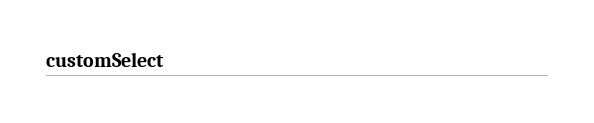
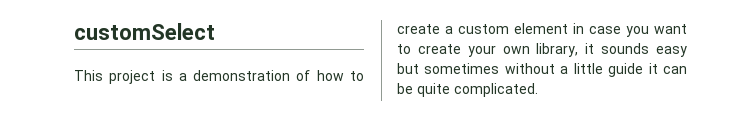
(164, 59) none -> [74,70,364,84] [397,23,687,37] [397,43,687,57] [397,63,687,77] [397,83,538,97] // This project is a demonstration of how to create a custom element in case you want to create your own library, it sounds easy but sometimes without a little guide it can be quite complicated.

